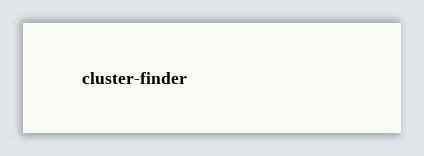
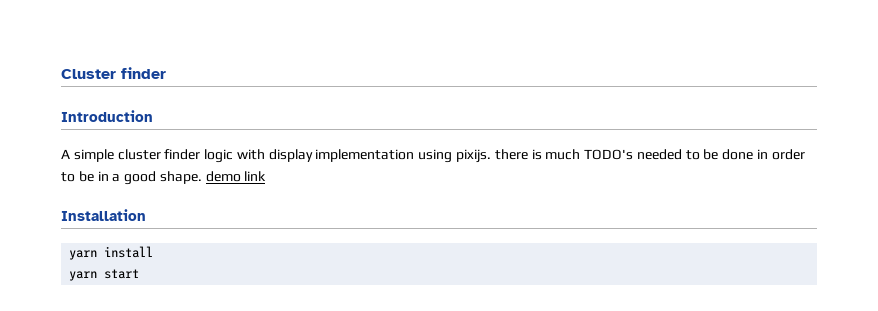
[82,72,187,84] cluster-finder -> [61,67,166,79] [61,110,153,122] [61,149,805,163] [61,171,267,185] [61,209,146,221] [69,246,154,260] [69,269,140,281] Cluster finder // Introduction // A simple cluster finder logic with display implementation using pixijs. there is much TODO's needed to be done in order to be in a good shape. demo link // Installation // yarn install // yarn start

